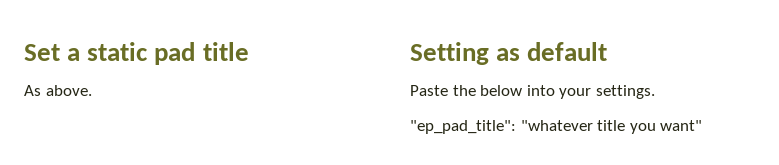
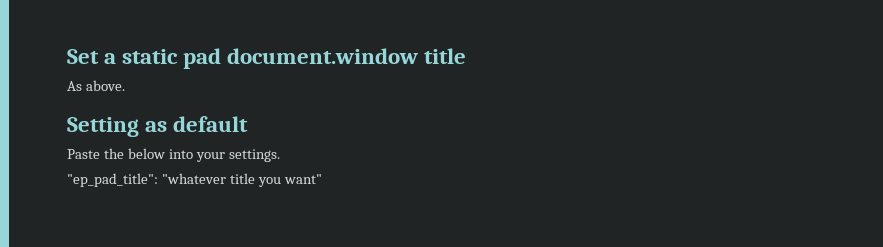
(196, 53) none -> [227,48,419,64] document.window

